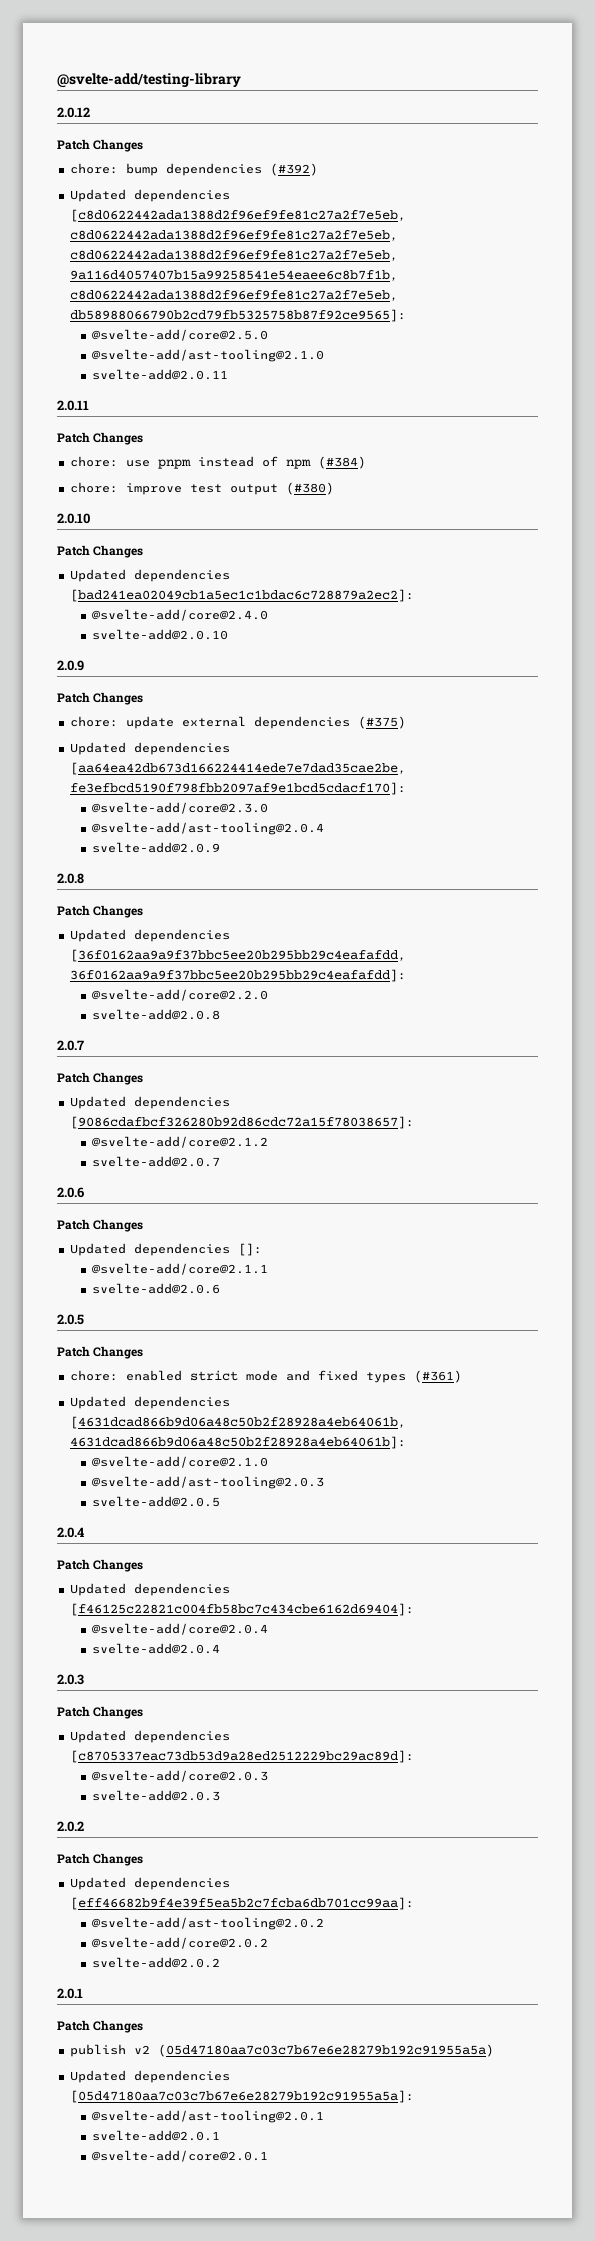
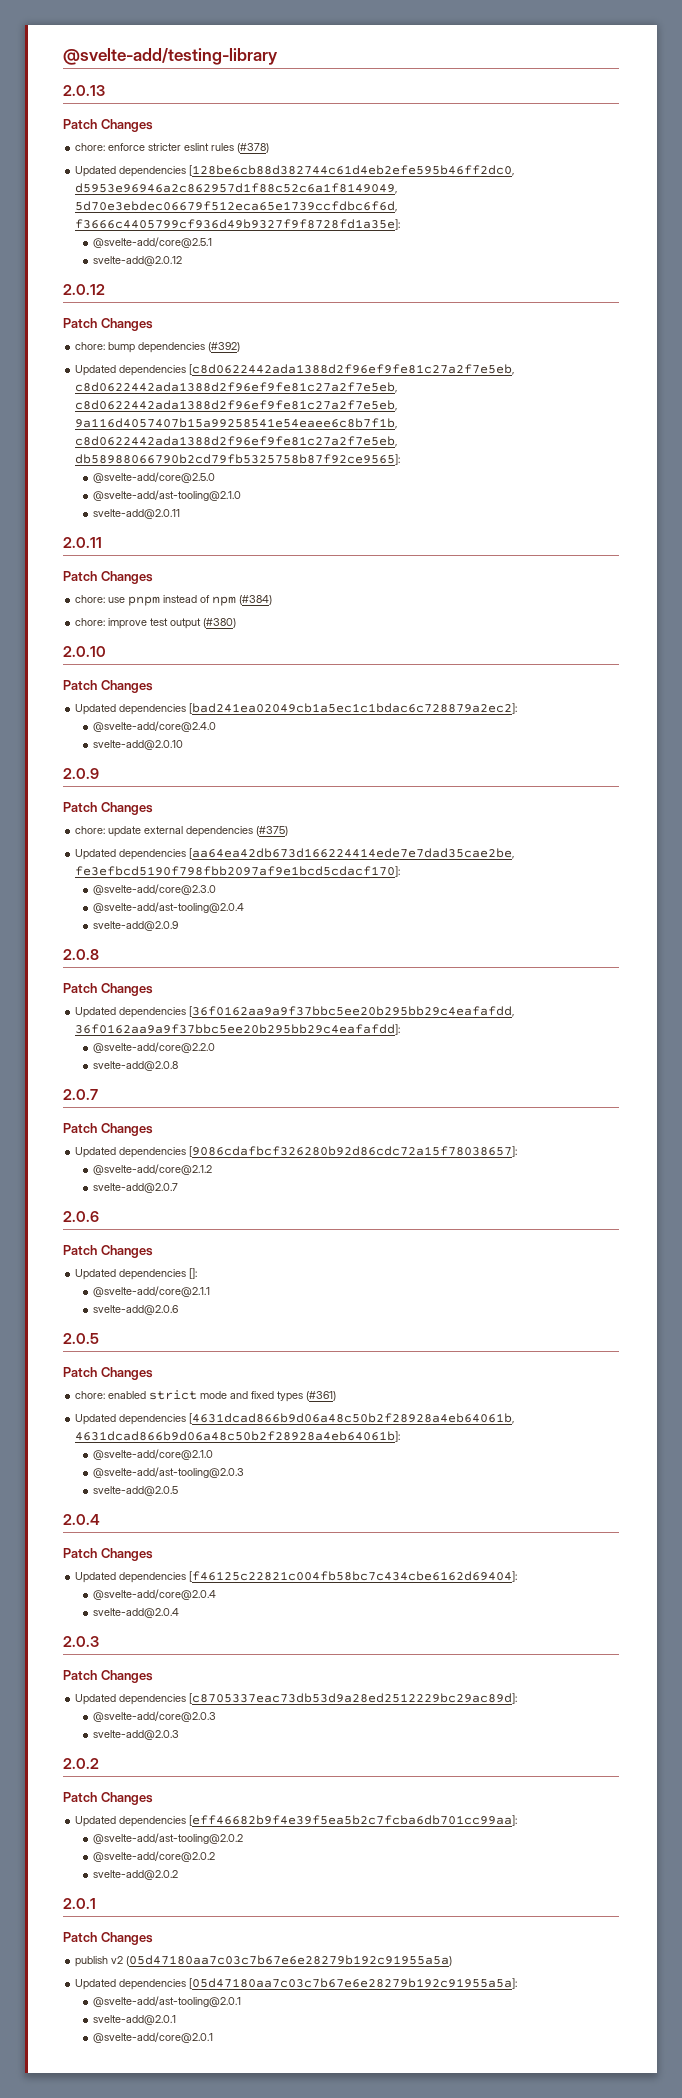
(241, 80) none -> [63,85,105,96] [63,119,153,132] [75,143,270,153] [75,165,515,177] [75,183,398,194] [75,201,398,212] [75,219,401,230] [93,237,213,248] [93,256,183,266] // 2.0.13 // Patch Changes // chore: enforce stricter eslint rules (#378) // Updated dependencies [128be6cb88d382744c61d4eb2efe595b46ff2dc0, d5953e96946a2c862957d1f88c52c6a1f8149049, 5d70e3ebdec06679f512eca65e1739ccfdbc6f6d, f3666c4405799cf936d49b9327f9f8728fd1a35e]: // @svelte-add/core@2.5.1 // svelte-add@2.0.12

